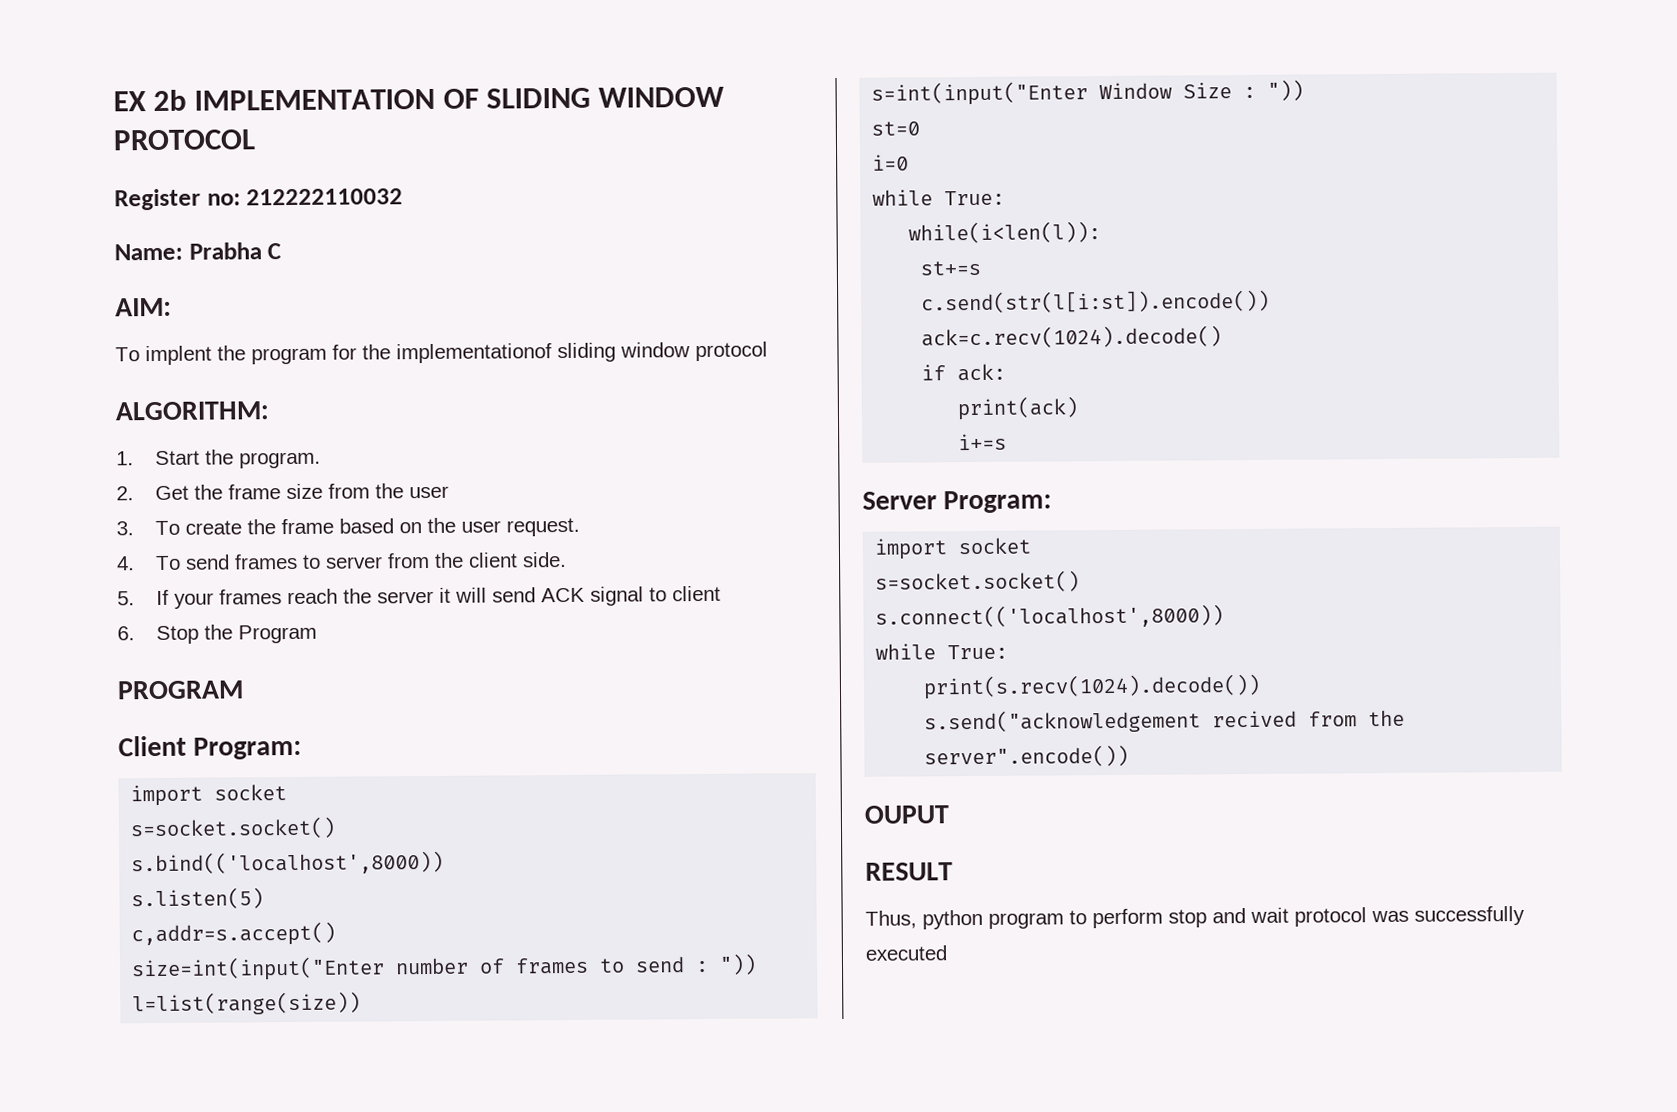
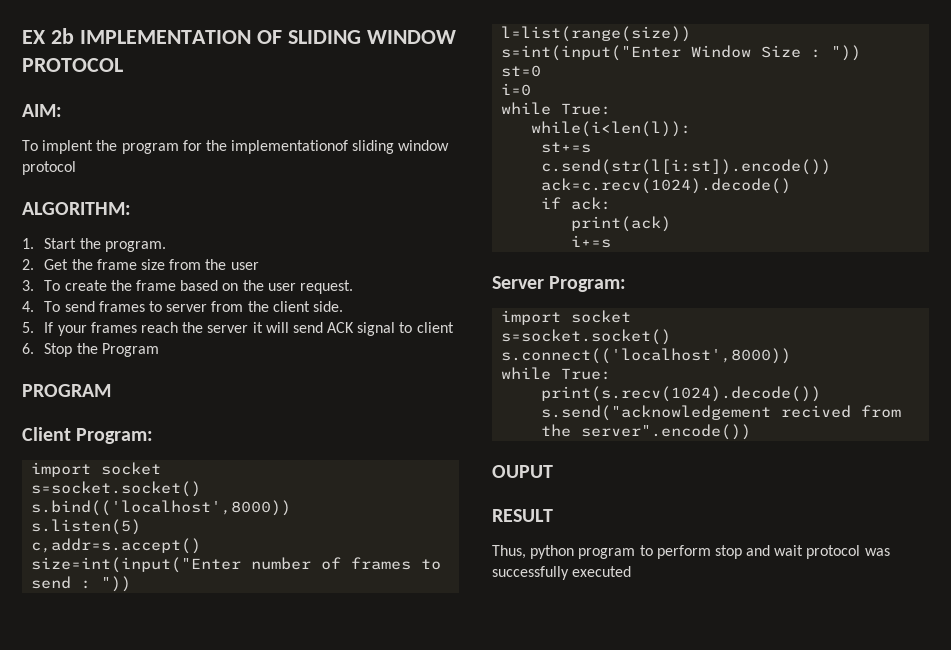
[114,188,404,211] [114,242,282,261] // Register no: 212222110032 // Name: Prabha C -> (123, 65) none

